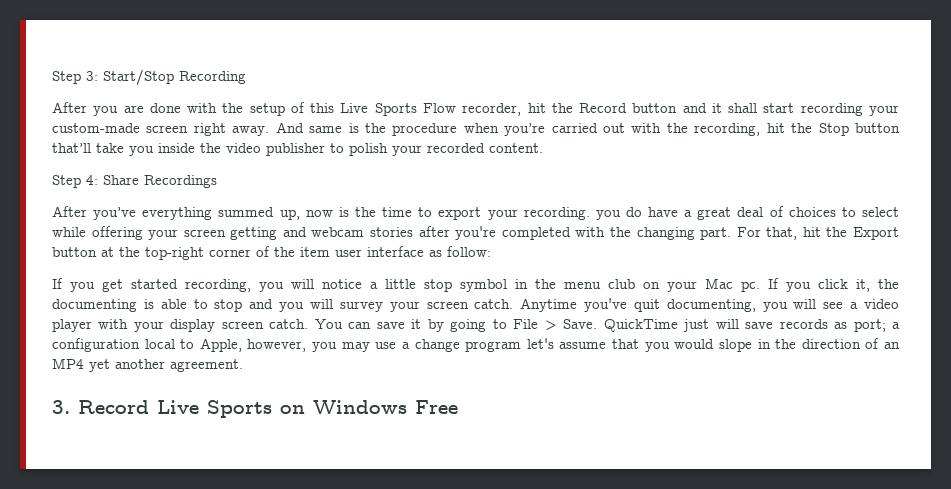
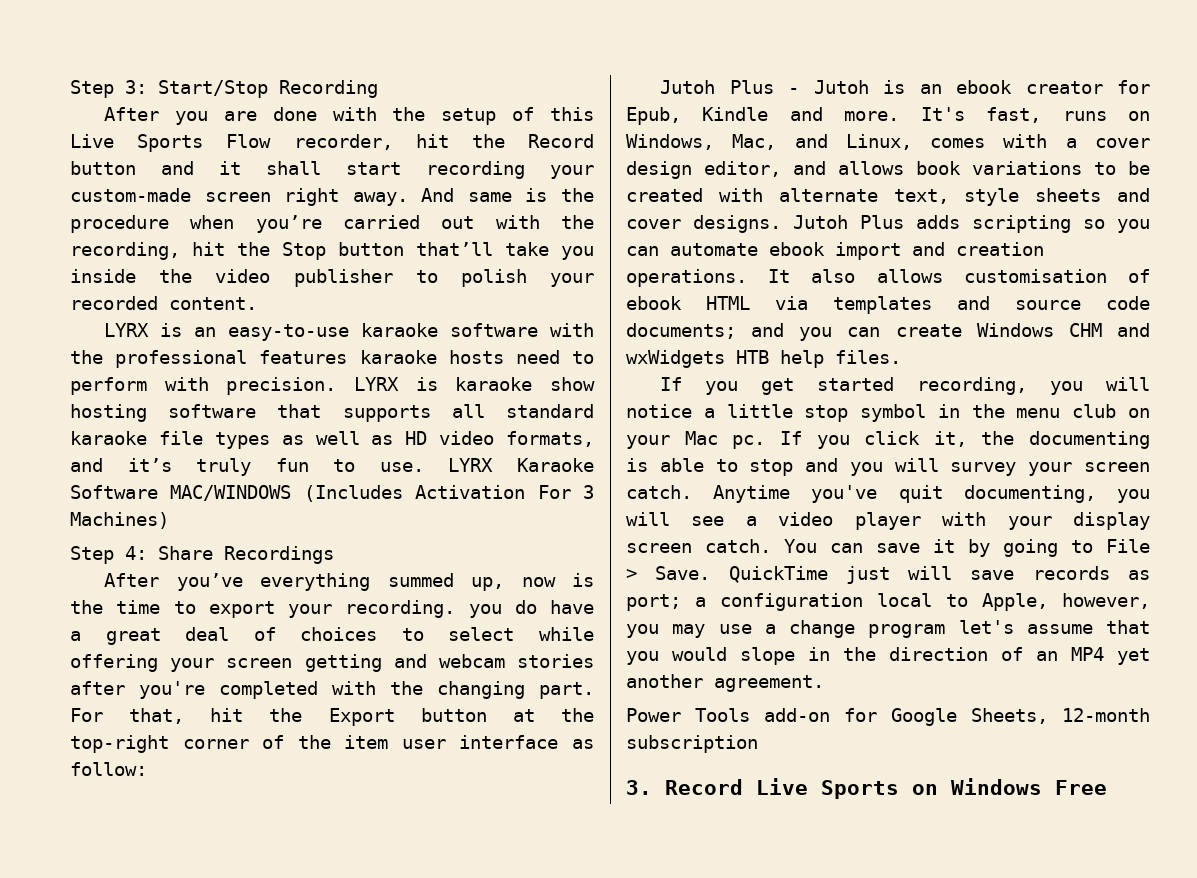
(543, 148) none -> [104,323,594,341] [70,350,594,368] [70,377,596,395] [70,404,594,422] [70,431,594,449] [70,458,594,476] [70,485,594,502] [70,512,169,529] // LYRX is an easy-to-use karaoke software with the professional features karaoke hosts need to perform with precision. LYRX is karaoke show hosting software that supports all standard karaoke file types as well as HD video formats, and it’s truly fun to use. LYRX Karaoke Software MAC/WINDOWS (Includes Activation For 3 Machines)
(491, 251) none -> [660,80,1150,94] [626,107,1150,125] [626,134,1150,150] [626,161,1150,179] [626,188,1150,206] [626,215,1150,233] [626,242,1044,260] [626,269,1150,287] [626,296,1150,314] [626,323,1150,341] [626,350,901,368] // Jutoh Plus - Jutoh is an ebook creator for Epub, Kindle and more. It's fast, runs on Windows, Mac, and Linux, comes with a cover design editor, and allows book variations to be created with alternate text, style sheets and cover designs. Jutoh Plus adds scripting so you can automate ebook import and creation operations. It also allows customisation of ebook HTML via templates and source code documents; and you can create Windows CHM and wxWidgets HTB help files.
(243, 365) none -> [626,708,1150,726] [626,735,758,753] // Power Tools add-on for Google Sheets, 12-month subscription

